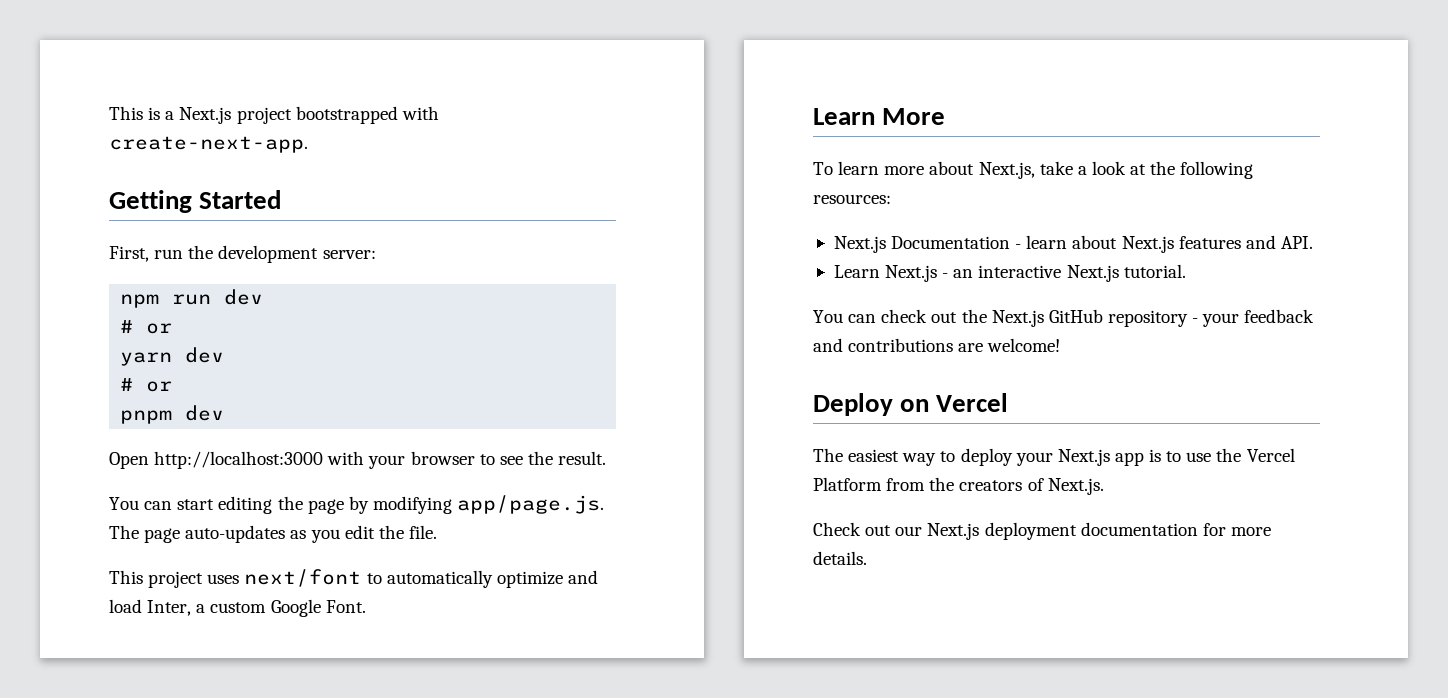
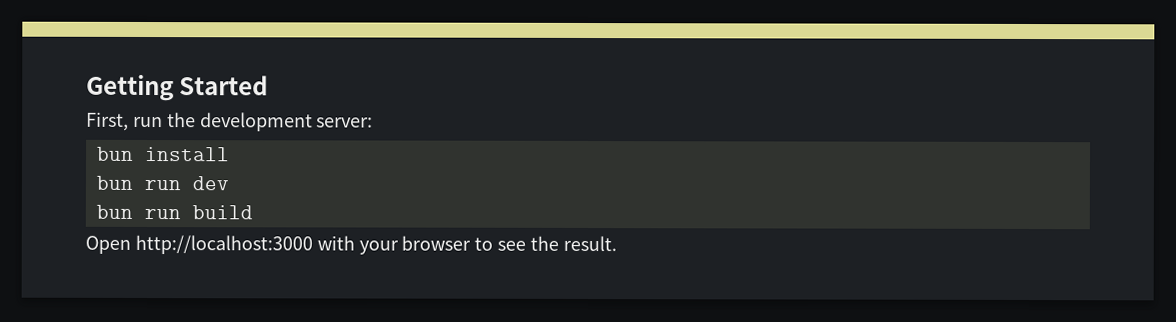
[109,106,439,124] [109,136,308,153] This is a Next.js project bootstrapped with create-next-app. // -> (86, 88) none
[120,294,160,308] npm -> [95,146,230,162] [95,175,133,190] bun install // bun
[120,320,173,334] [120,347,225,366] [120,378,173,392] [120,405,225,424] # or // yarn dev // # or // pnpm dev -> [95,204,253,220] bun run build
[109,495,605,514] [109,525,437,543] [109,569,598,588] [109,599,366,617] [813,108,946,125] [813,161,1254,179] [813,194,891,204] [833,235,1313,253] [833,264,1186,282] [813,309,1315,327] [813,338,1061,352] [813,393,1009,416] [813,448,1295,466] [813,477,1104,495] [813,522,1271,540] [813,551,867,565] // You can start editing the page by modifying app/page.js. The page auto-updates as you edit the file. // This project uses next/font to automatically optimize and load Inter, a custom Google Font. // Learn More // To learn more about Next.js, take a look at the following resources: // Next.js Documentation - learn about Next.js features and API. // Learn Next.js - an interactive Next.js tutorial. // You can check out the Next.js GitHub repository - your feedback and contributions are welcome! // Deploy on Vercel // The easiest way to deploy your Next.js app is to use the Vercel Platform from the creators of Next.js. // Check out our Next.js deployment documentation for more details. -> (617, 243) none

